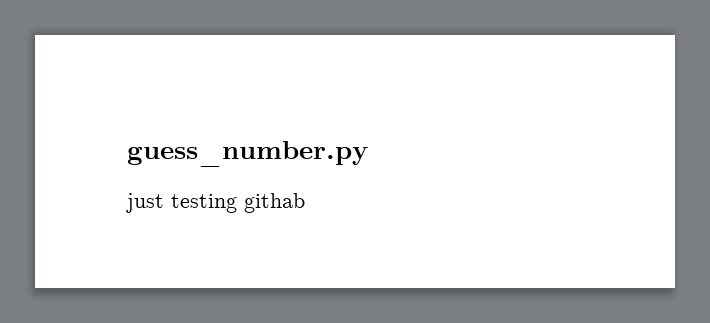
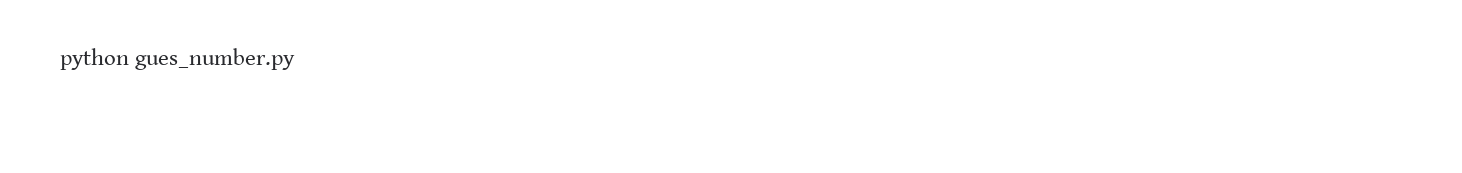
[127,141,368,167] [126,193,305,213] guess_number.py // just testing githab -> [60,48,296,70] python gues_number.py

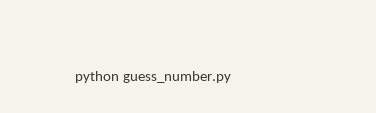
[135,48,296,70] gues_number.py -> [122,71,231,83] guess_number.py

